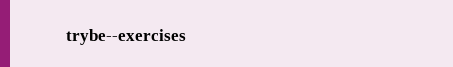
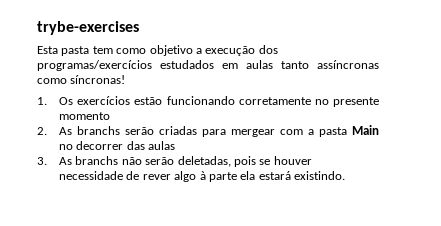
[66,29,186,45] trybe--exercises -> [37,21,139,35] [37,45,278,56] [37,60,379,71] [37,75,126,84] [37,96,379,107] [59,112,111,120] [37,125,379,137] [59,141,176,150] [37,156,312,167] [59,171,346,182] trybe-exercises // Esta pasta tem como objetivo a execução dos programas/exercícios estudados em aulas tanto assíncronas como síncronas! // 1. Os exercícios estão funcionando corretamente no presente momento // 2. As branchs serão criadas para mergear com a pasta Main no decorrer das aulas // 3. As branchs não serão deletadas, pois se houver necessidade de rever algo à parte ela estará existindo.

